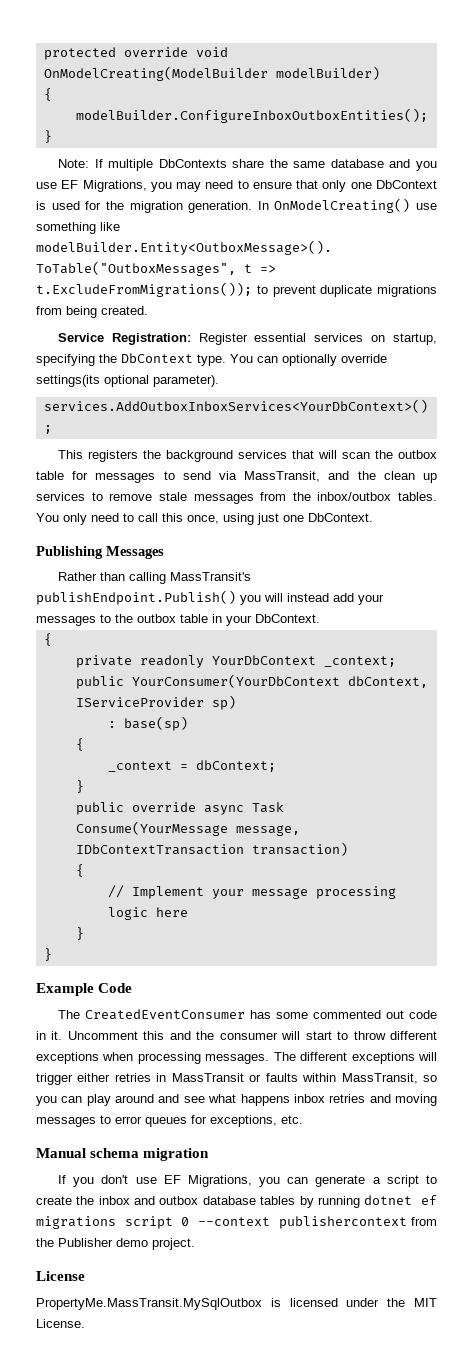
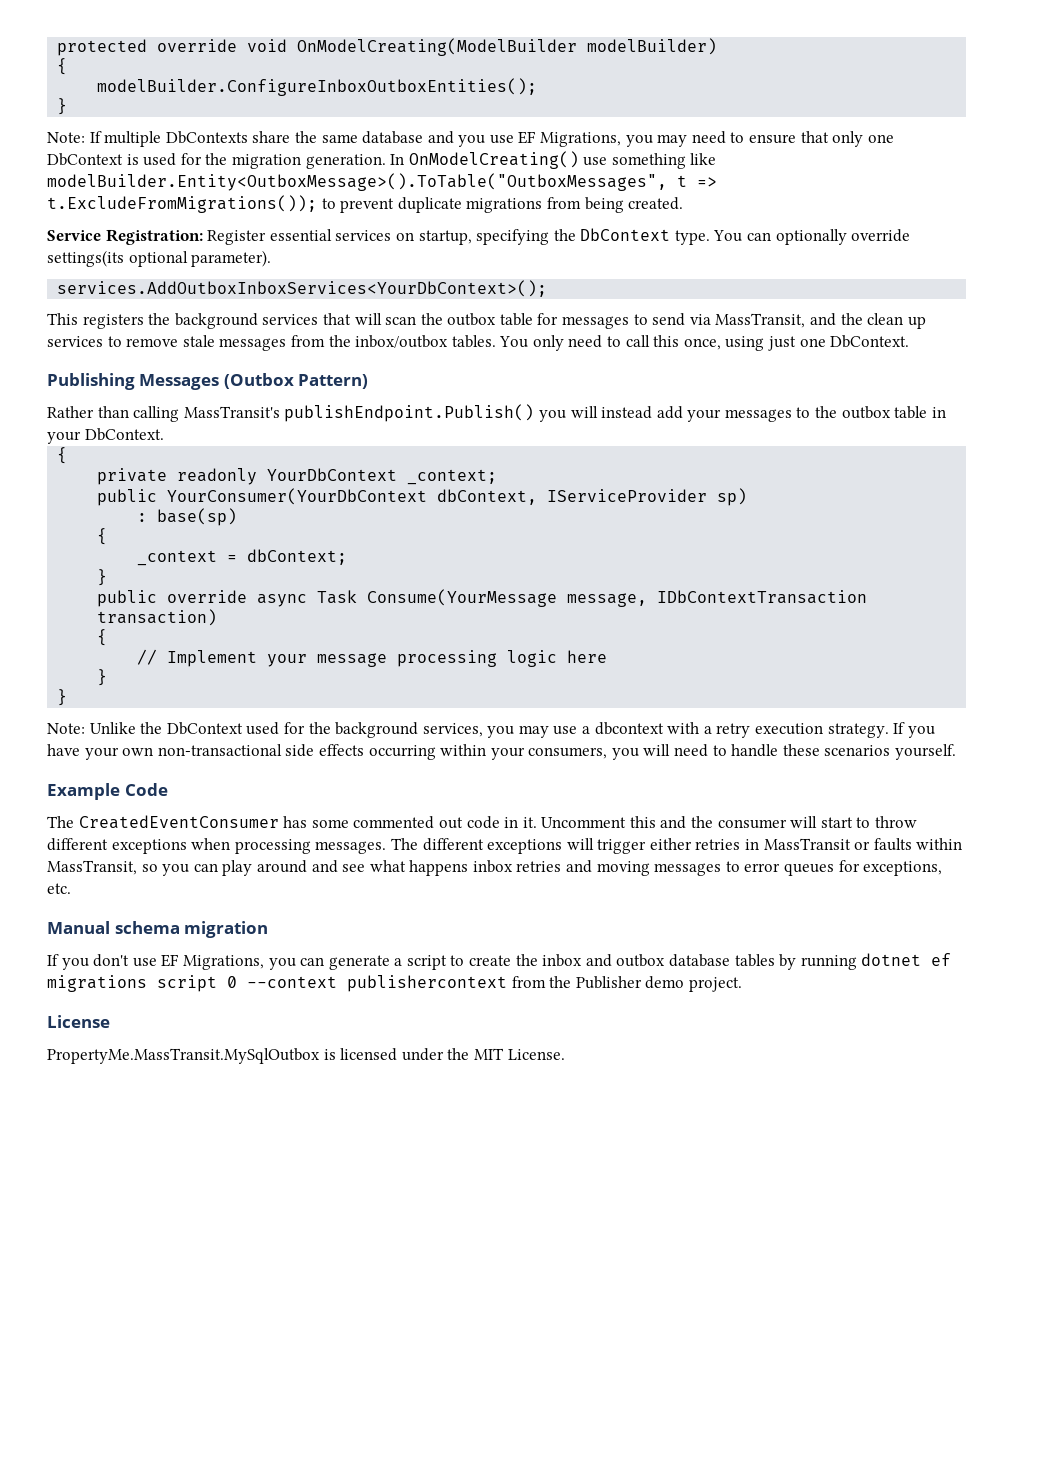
(164, 552) none -> [223,373,369,389] (Outbox Pattern)
(52, 954) none -> [47,722,935,738] [47,744,957,760] // Note: Unlike the DbContext used for the background services, you may use a dbcontext with a retry execution strategy. If you have your own non-transactional side effects occurring within your consumers, you will need to handle these scenarios yourself.

